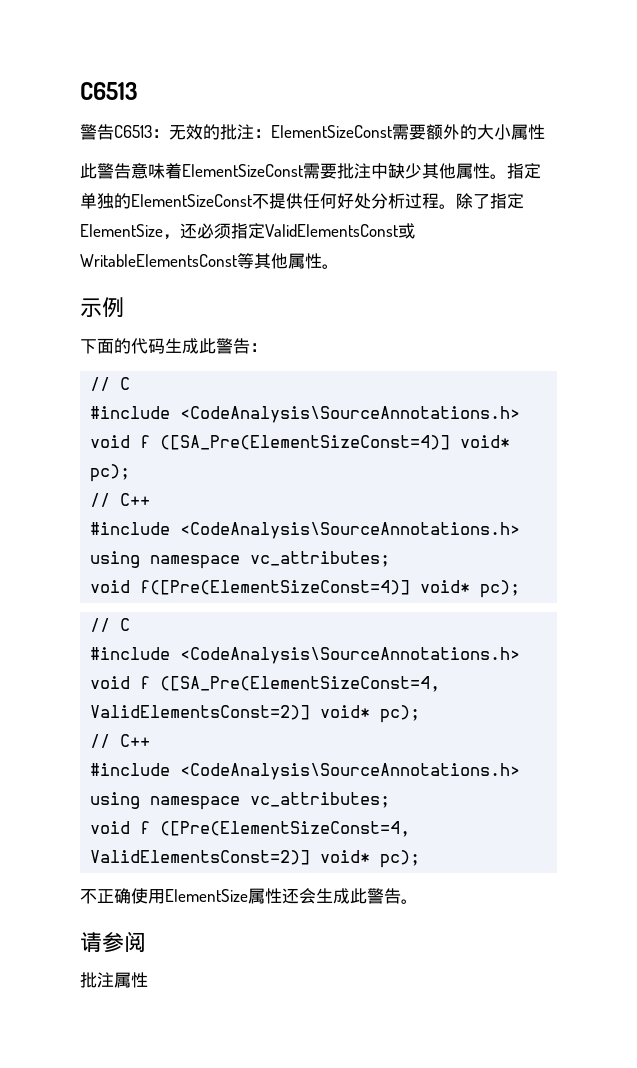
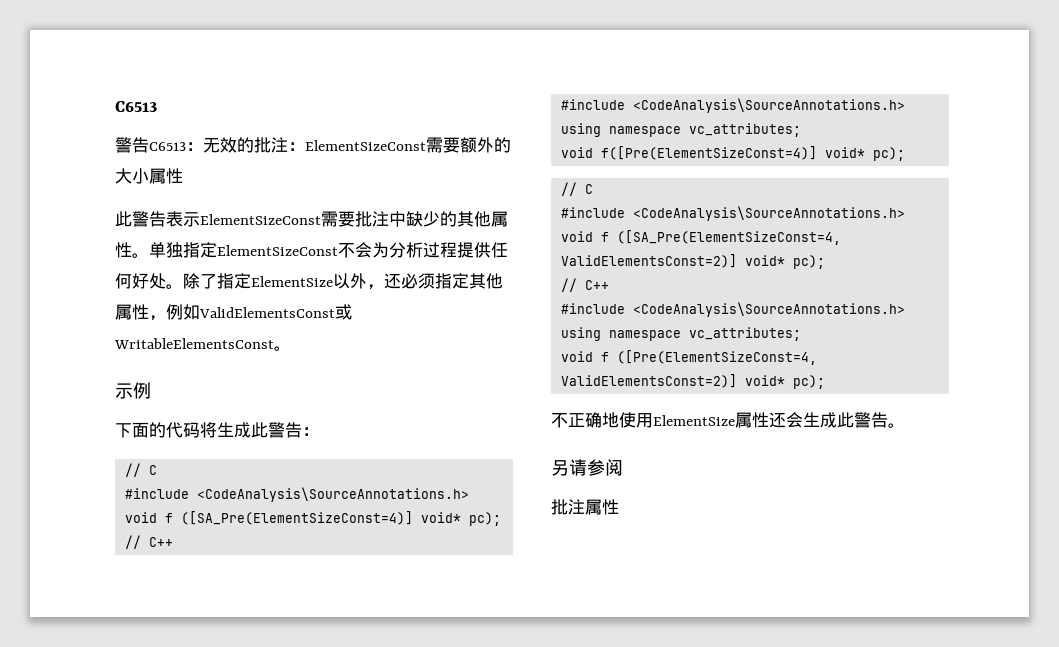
[131,163,182,179] 意味着 -> [166,211,200,227] 表示
[422,163,541,179] [80,193,269,209] 其他属性。指定单独的ElementSizeConst不 -> [440,211,508,227] [115,242,457,258] 的其他属性。单独指定ElementSizeConst不会为分析过程
[371,193,439,209] 分析过程 -> (166, 281) none
(163, 230) none -> [333,273,367,289] 以外
[265,223,415,239] [80,253,322,269] ValidElementsConst或WritableElementsConst等其他属性 -> [469,273,503,289] [115,304,352,321] [114,338,274,349] 其他属性，例如ValidElementsConst或WritableElementsConst
(165, 346) none -> [200,422,217,438] 将
(131, 896) none -> [602,412,619,428] 地
(418, 901) none -> [551,460,569,476] 另

